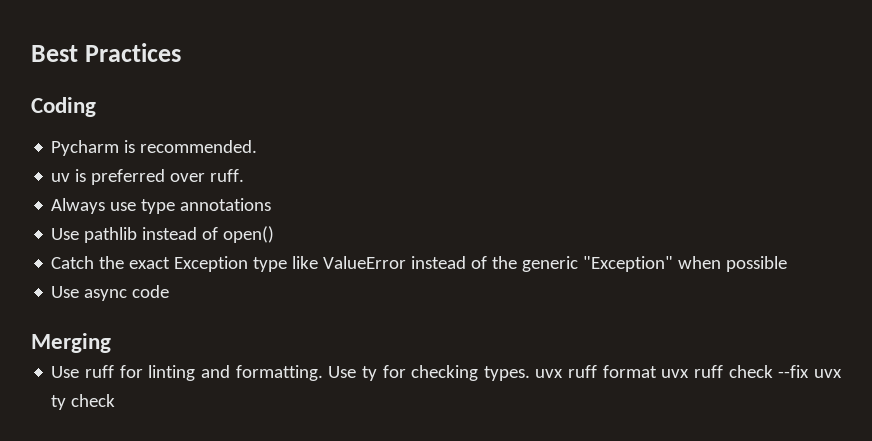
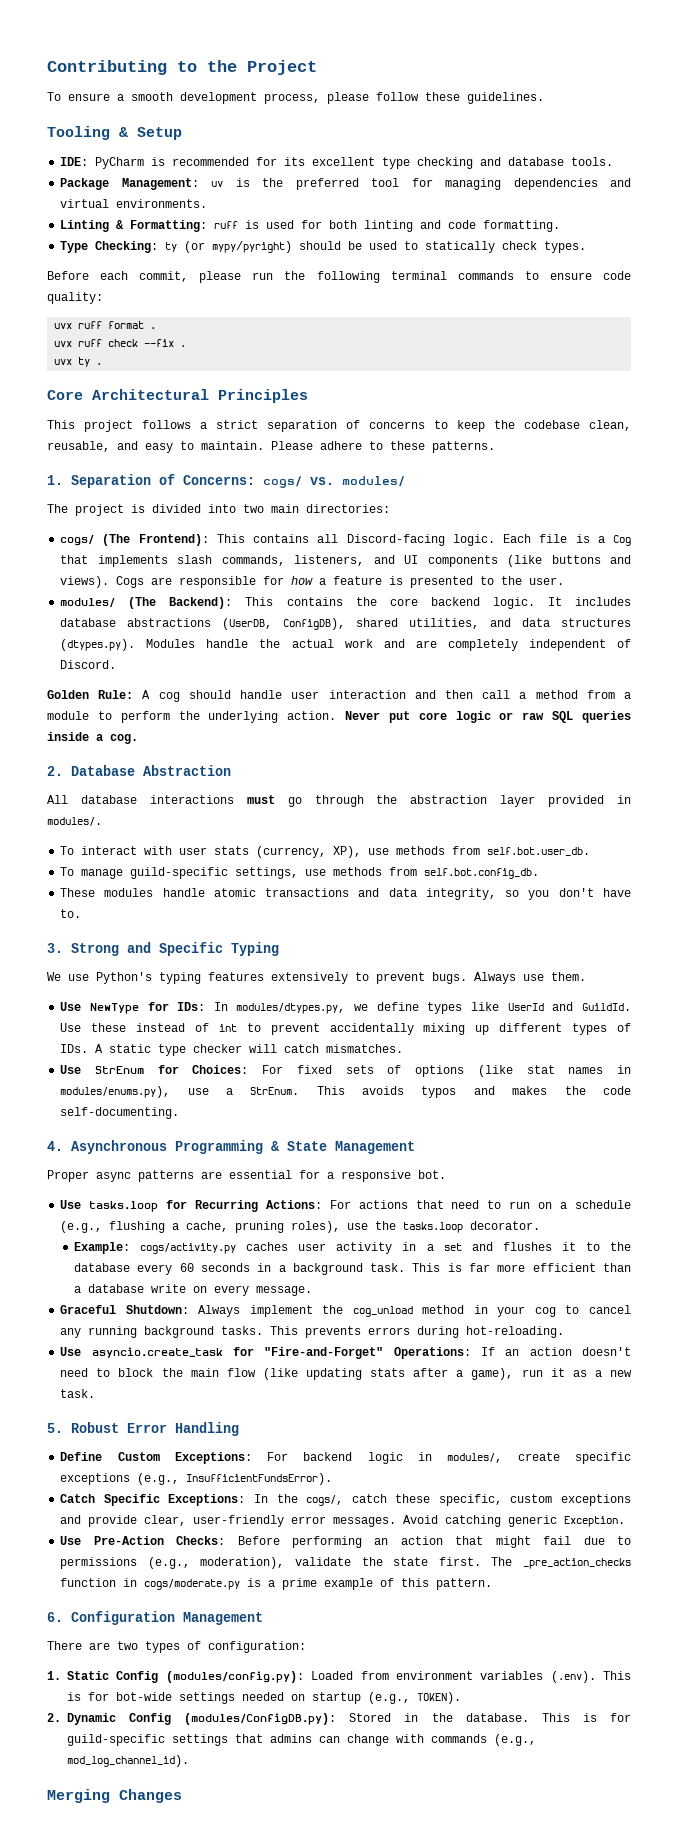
[31,43,182,62] [31,97,96,117] [51,140,258,156] [51,169,245,185] [51,198,272,214] [51,226,275,243] [51,256,788,272] [51,285,170,301] [31,333,111,353] [51,365,143,378] Best Practices // Coding // Pycharm is recommended. // uv is preferred over ruff. // Always use type annotations // Use pathlib instead of open() // Catch the exact Exception type like ValueError instead of the generic "Exception" when possible // Use async code // Merging // Use ruff for -> [47,60,317,75] [47,92,544,104] [47,126,182,140] [60,157,614,169] [60,178,631,190] [60,199,208,208] [60,220,358,232] Contributing to the Project // To ensure a smooth development process, please follow these guidelines. // Tooling & Setup // IDE: PyCharm is recommended for its excellent type checking and database tools. // Package Management: uv is the preferred tool for managing dependencies and virtual environments. // Linting & Formatting: ruff is used for both
(230, 371) none -> [448,220,477,229] code
[328,365,530,381] Use ty for checking types. -> [60,241,587,253] [47,271,631,283] [47,292,103,304] // Type Checking: ty (or mypy/pyright) should be used to statically check types. // Before each commit, please run the following terminal commands to ensure code quality: //
(657, 371) none -> [150,327,157,329] . //
(810, 371) none -> [180,345,187,347] . //
[71,394,116,407] check -> [96,363,103,365] [47,389,308,403] [47,420,631,432] [47,441,495,453] [47,474,405,488] [47,504,390,516] [60,534,632,546] [60,555,632,567] [60,576,565,588] [60,597,631,609] [60,618,632,630] [60,639,631,651] [60,660,117,669] [47,690,631,702] [47,711,631,723] [47,732,138,744] [47,765,231,776] [47,795,631,807] [47,817,102,826] [60,846,591,858] [60,867,540,879] [60,888,631,900] [60,909,82,918] [47,942,279,956] [47,972,586,984] [60,1002,631,1014] [60,1023,631,1035] [60,1044,404,1056] [60,1065,632,1077] [60,1086,631,1098] [60,1107,180,1119] [47,1140,415,1154] [47,1170,446,1182] [60,1200,631,1212] [60,1221,541,1233] [73,1242,632,1254] [73,1263,631,1275] [73,1284,312,1296] [60,1305,631,1317] [60,1326,565,1338] [60,1347,632,1359] [60,1368,632,1380] [60,1389,96,1398] [47,1422,239,1436] [60,1452,631,1464] [60,1473,333,1485] [60,1494,631,1506] [60,1515,626,1527] [60,1536,631,1548] [60,1557,632,1569] [60,1578,493,1590] [47,1611,263,1625] [47,1641,306,1653] [47,1671,631,1683] [67,1692,461,1704] [47,1713,631,1725] [67,1734,536,1746] [67,1755,189,1767] [47,1789,182,1803] . // Core Architectural Principles // This project follows a strict separation of concerns to keep the codebase clean, reusable, and easy to maintain. Please adhere to these patterns. // 1. Separation of Concerns: cogs/ vs. modules/ // The project is divided into two main directories: // cogs/ (The Frontend): This contains all Discord-facing logic. Each file is a Cog that implements slash commands, listeners, and UI components (like buttons and views). Cogs are responsible for how a feature is presented to the user. // modules/ (The Backend): This contains the core backend logic. It includes database abstractions (UserDB, ConfigDB), shared utilities, and data structures (dtypes.py). Modules handle the actual work and are completely independent of Discord. // Golden Rule: A cog should handle user interaction and then call a method from a module to perform the underlying action. Never put core logic or raw SQL queries inside a cog. // 2. Database Abstraction // All database interactions must go through the abstraction layer provided in modules/. // To interact with user stats (currency, XP), use methods from self.bot.user_db. // To manage guild-specific settings, use methods from self.bot.config_db. // These modules handle atomic transactions and data integrity, so you don't have to. // 3. Strong and Specific Typing // We use Python's typing features extensively to prevent bugs. Always use them. // Use NewType for IDs: In modules/dtypes.py, we define types like UserId and GuildId. Use these instead of int to prevent accidentally mixing up different types of IDs. A static type checker will catch mismatches. // Use StrEnum for Choices: For fixed sets of options (like stat names in modules/enums.py), use a StrEnum. This avoids typos and makes the code self-documenting. // 4. Asynchronous Programming & State Management // Proper async patterns are essential for a responsive bot. // Use tasks.loop for Recurring Actions: For actions that need to run on a schedule (e.g., flushing a cache, pruning roles), use the tasks.loop decorator. // Example: cogs/activity.py caches user activity in a set and flushes it to the database every 60 seconds in a background task. This is far more efficient than a database write on every message. // Graceful Shutdown: Always implement the cog_unload method in your cog to cancel any running background tasks. This prevents errors during hot-reloading. // Use asyncio.create_task for "Fire-and-Forget" Operations: If an action doesn't need to block the main flow (like updating stats after a game), run it as a new task. // 5. Robust Error Handling // Define Custom Exceptions: For backend logic in modules/, create specific exceptions (e.g., InsufficientFundsError). // Catch Specific Exceptions: In the cogs/, catch these specific, custom exceptions and provide clear, user-friendly error messages. Avoid catching generic Exception. // Use Pre-Action Checks: Before performing an action that might fail due to permissions (e.g., moderation), validate the state first. The _pre_action_checks function in cogs/moderate.py is a prime example of this pattern. // 6. Configuration Management // There are two types of configuration: // 1. Static Config (modules/config.py): Loaded from environment variables (.env). This is for bot-wide settings needed on startup (e.g., TOKEN). // 2. Dynamic Config (modules/ConfigDB.py): Stored in the database. This is for guild-specific settings that admins can change with commands (e.g., mod_log_channel_id). // Merging Changes

